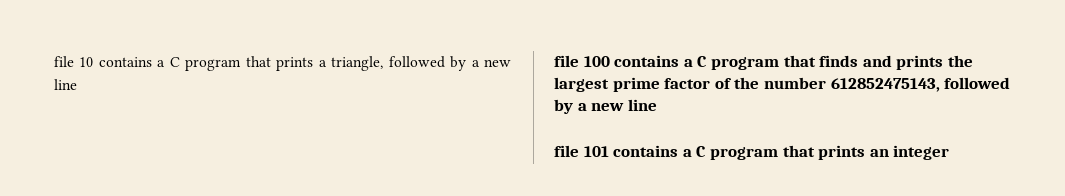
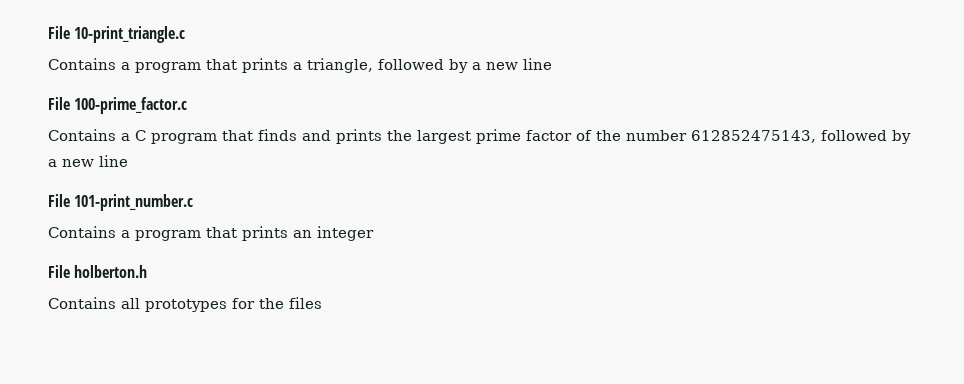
[54,56,180,67] file 10 contains a C -> [48,26,186,43] [48,58,130,70] File 10-print_triangle.c // Contains a
[554,55,680,67] file 100 contains -> [48,97,188,114] [48,129,116,141] File 100-prime_factor.c // Contains
[554,145,707,157] file 101 contains a C -> [48,194,194,211] [48,226,130,238] File 101-print_number.c // Contains a
(950, 152) none -> [48,265,148,278] [48,297,322,312] // File holberton.h // Contains all prototypes for the files

